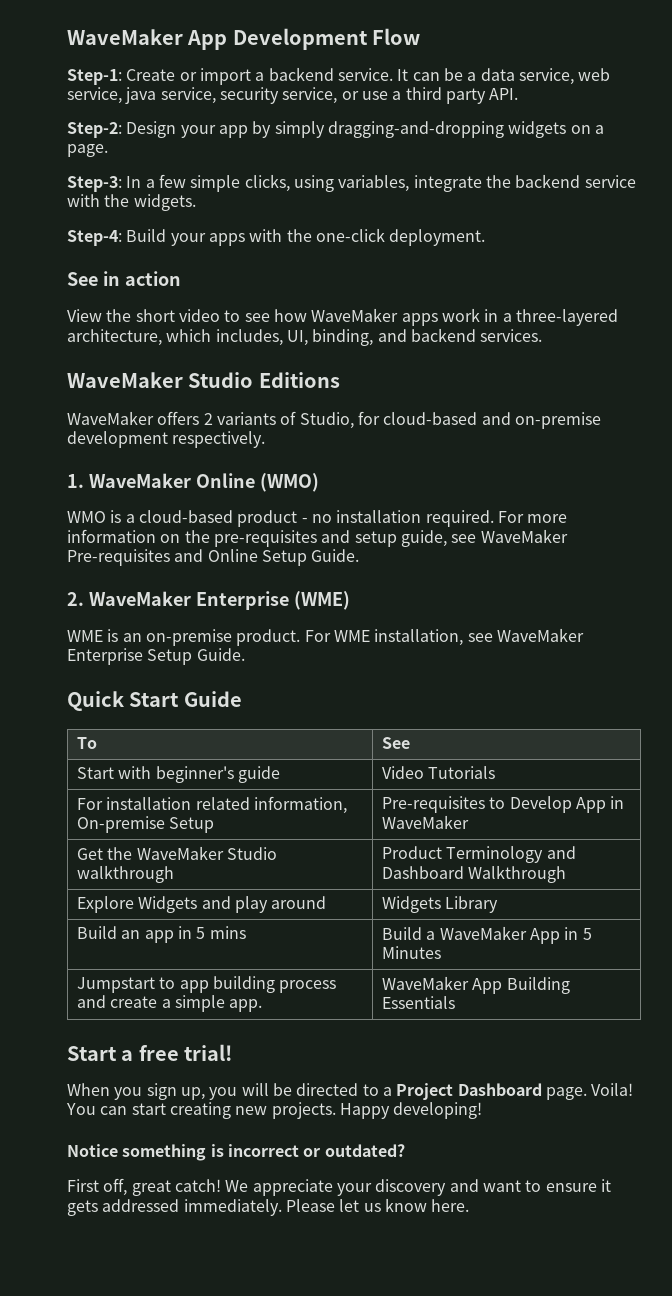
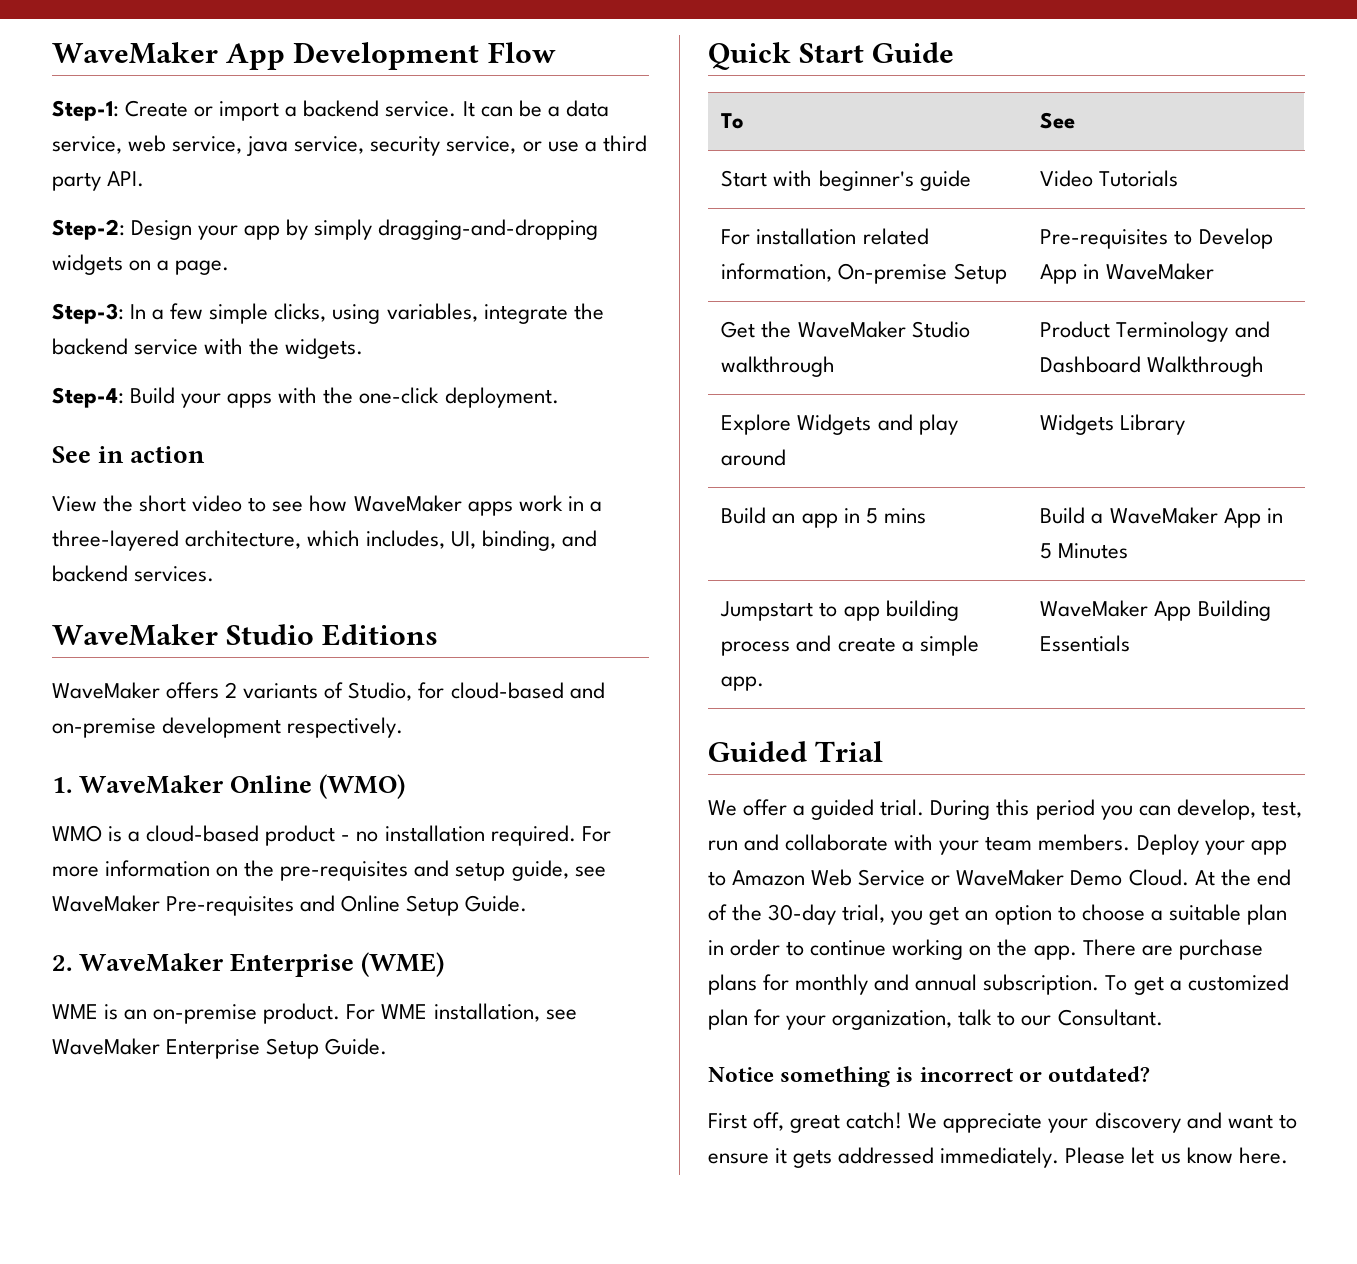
[67,1044,233,1061] [67,1083,634,1100] [66,1102,483,1119] Start a free trial! // When you sign up, you will be directed to a Project Dashboard page. Voila! You can start creating new projects. Happy developing! -> [708,741,884,762] [708,799,1302,820] [708,834,1287,855] [708,869,1291,886] [708,904,1287,925] [708,939,1263,960] [708,974,1289,995] [708,1009,1163,1030] Guided Trial // We offer a guided trial. During this period you can develop, test, run and collaborate with your team members. Deploy your app to Amazon Web Service or WaveMaker Demo Cloud. At the end of the 30-day trial, you get an option to choose a suitable plan in order to continue working on the app. There are purchase plans for monthly and annual subscription. To get a customized plan for your organization, talk to our Consultant.

